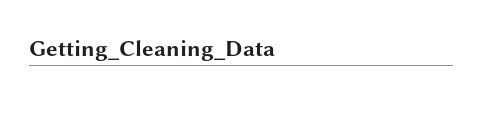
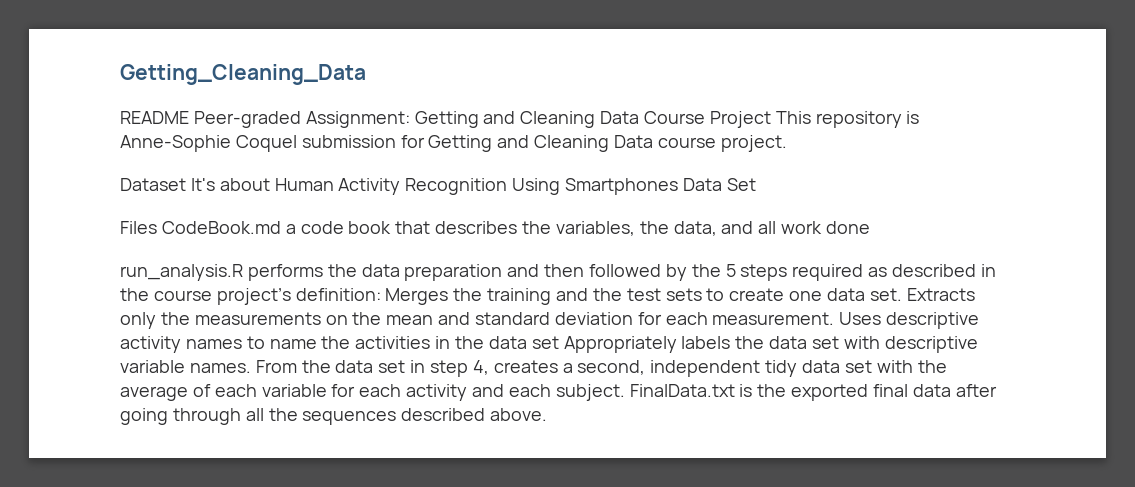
(275, 50) none -> [120,111,920,128] [120,135,787,152] [120,178,756,195] [120,221,871,236] [120,264,996,281] [120,288,975,305] [120,312,980,329] [120,336,978,353] [120,360,947,377] [120,384,997,401] [120,408,548,425] // README Peer-graded Assignment: Getting and Cleaning Data Course Project This repository is Anne-Sophie Coquel submission for Getting and Cleaning Data course project. // Dataset It's about Human Activity Recognition Using Smartphones Data Set // Files CodeBook.md a code book that describes the variables, the data, and all work done // run_analysis.R performs the data preparation and then followed by the 5 steps required as described in the course project’s definition: Merges the training and the test sets to create one data set. Extracts only the measurements on the mean and standard deviation for each measurement. Uses descriptive activity names to name the activities in the data set Appropriately labels the data set with descriptive variable names. From the data set in step 4, creates a second, independent tidy data set with the average of each variable for each activity and each subject. FinalData.txt is the exported final data after going through all the sequences described above.

